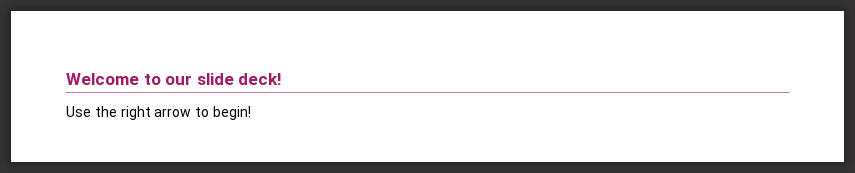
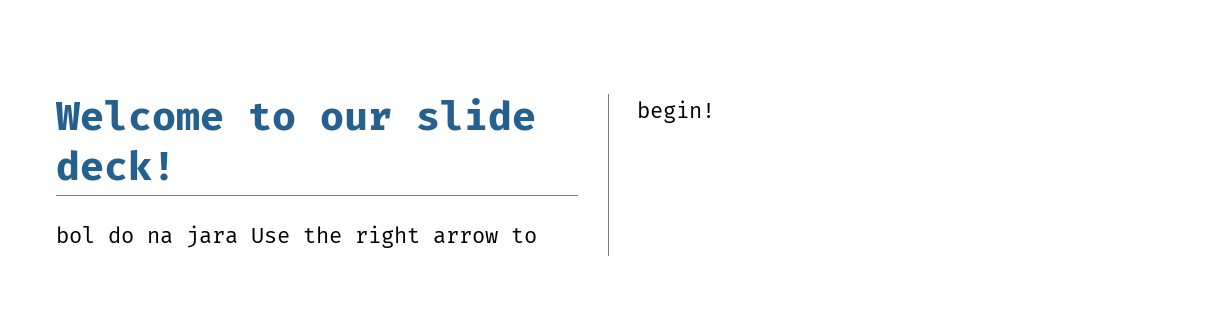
(283, 79) none -> [56,225,238,248] bol do na jara

